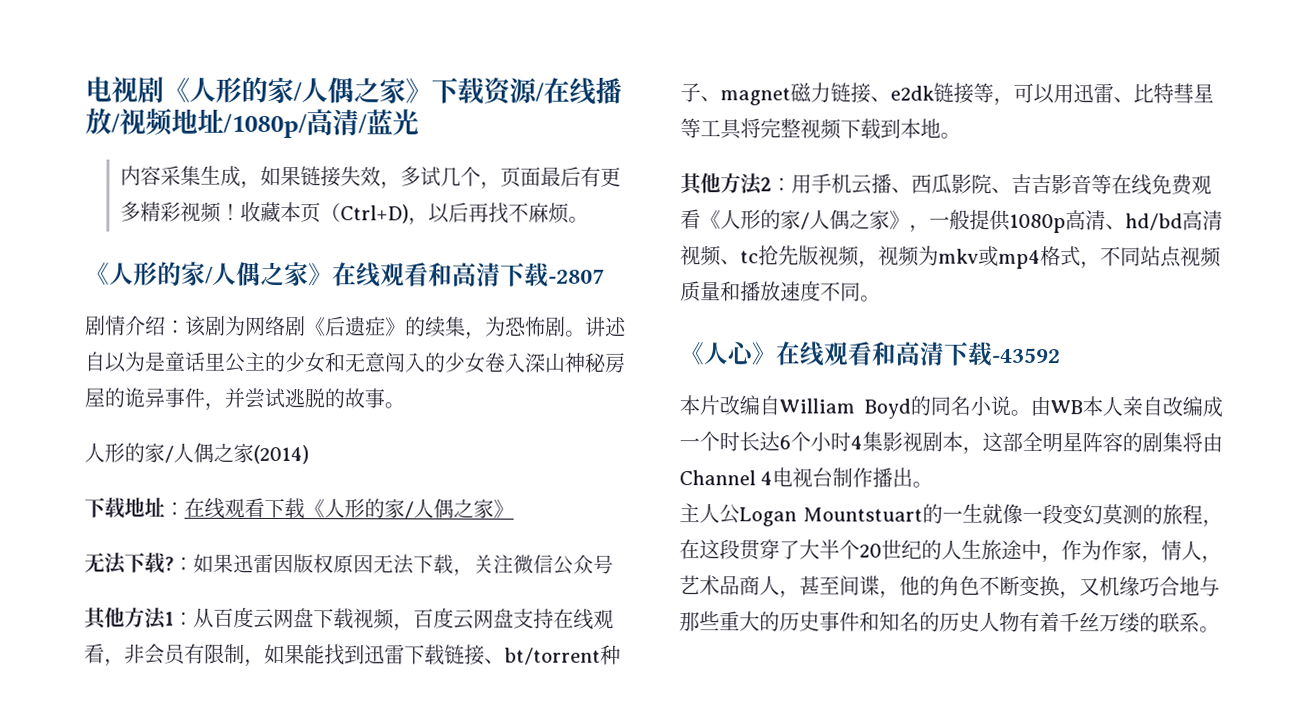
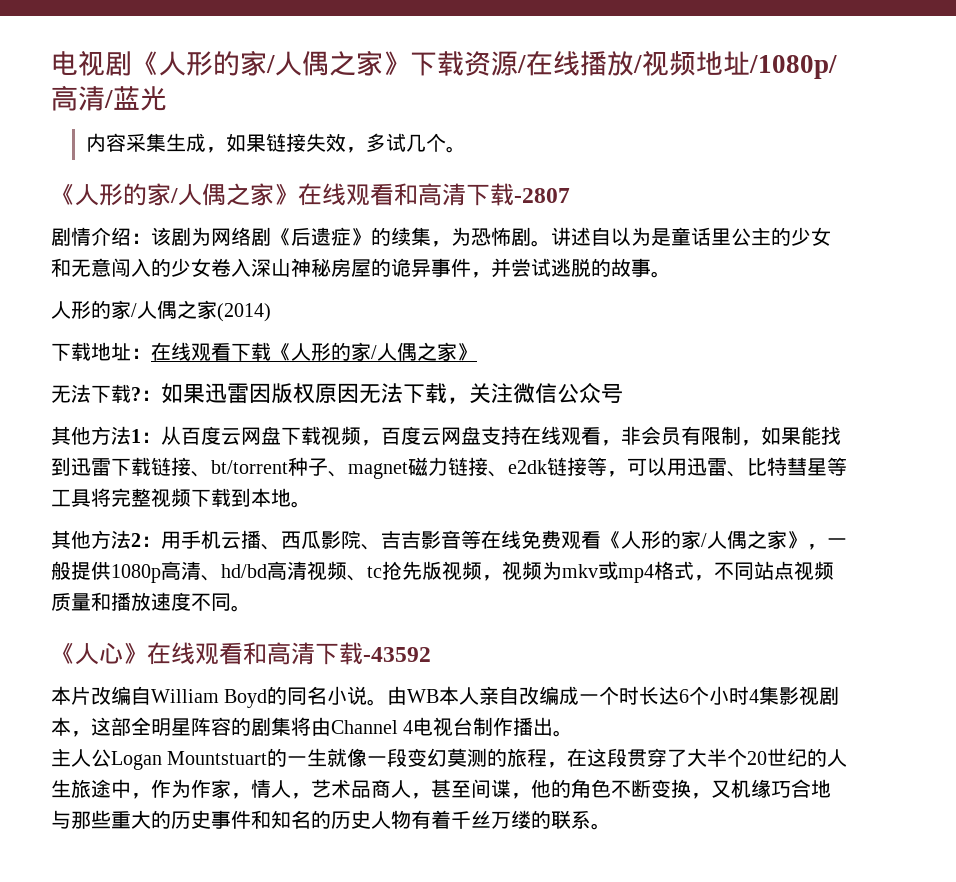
[480,166,622,190] [120,201,570,226] ，页面最后有更多精彩视频！收藏本页（Ctrl+D)，以后再找不麻烦 -> (447, 142) none

